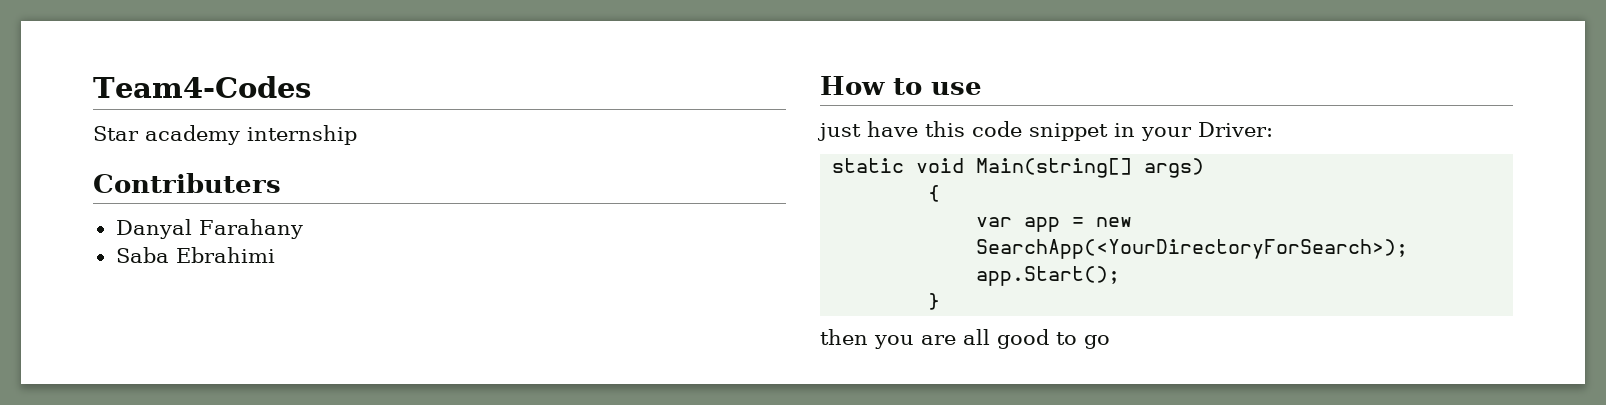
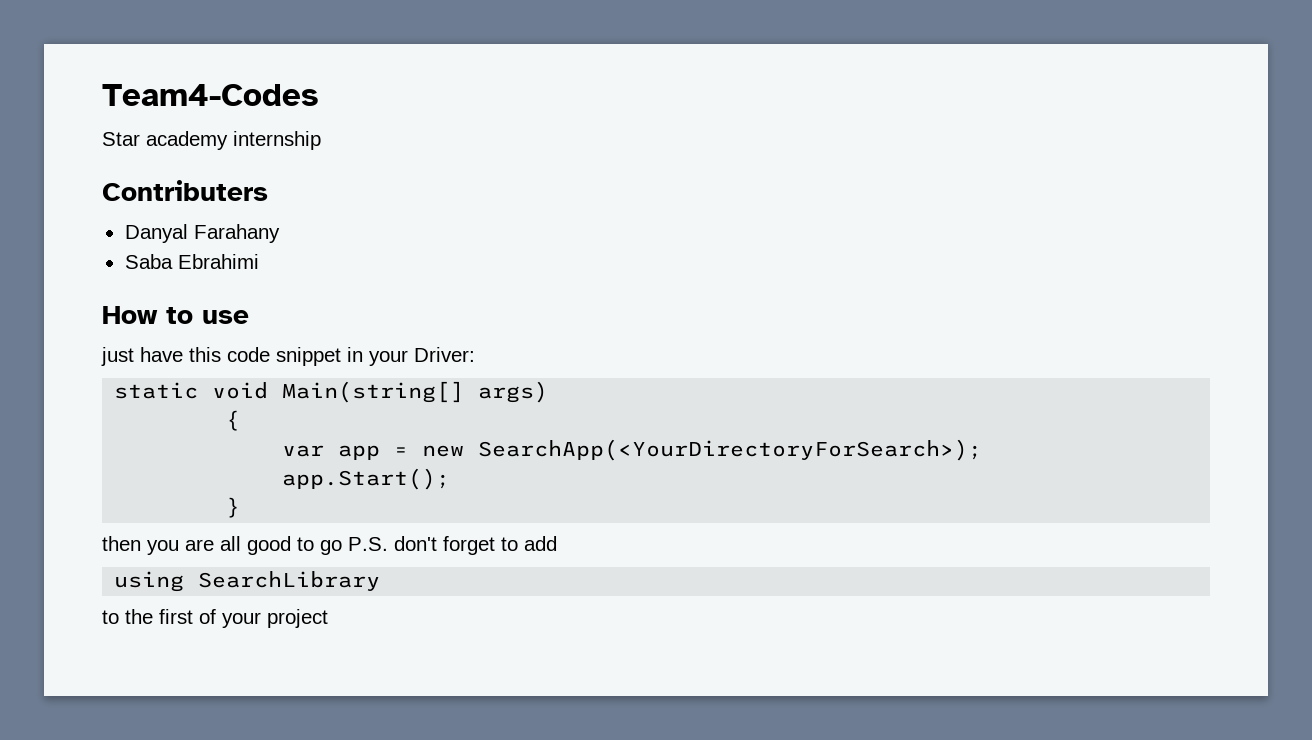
(1110, 342) none -> [348,536,557,555] [114,571,381,592] [102,609,328,628] P.S. don't forget to add // using SearchLibrary // to the first of your project

